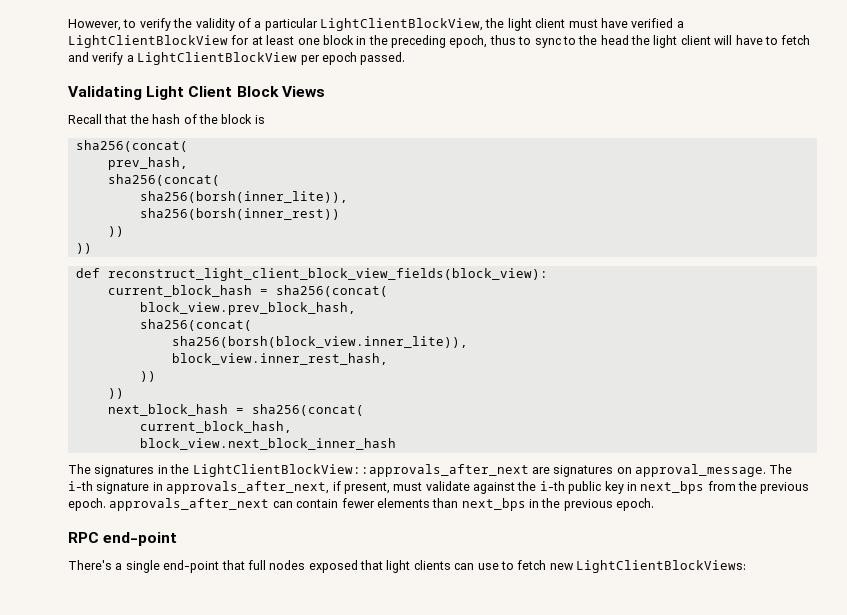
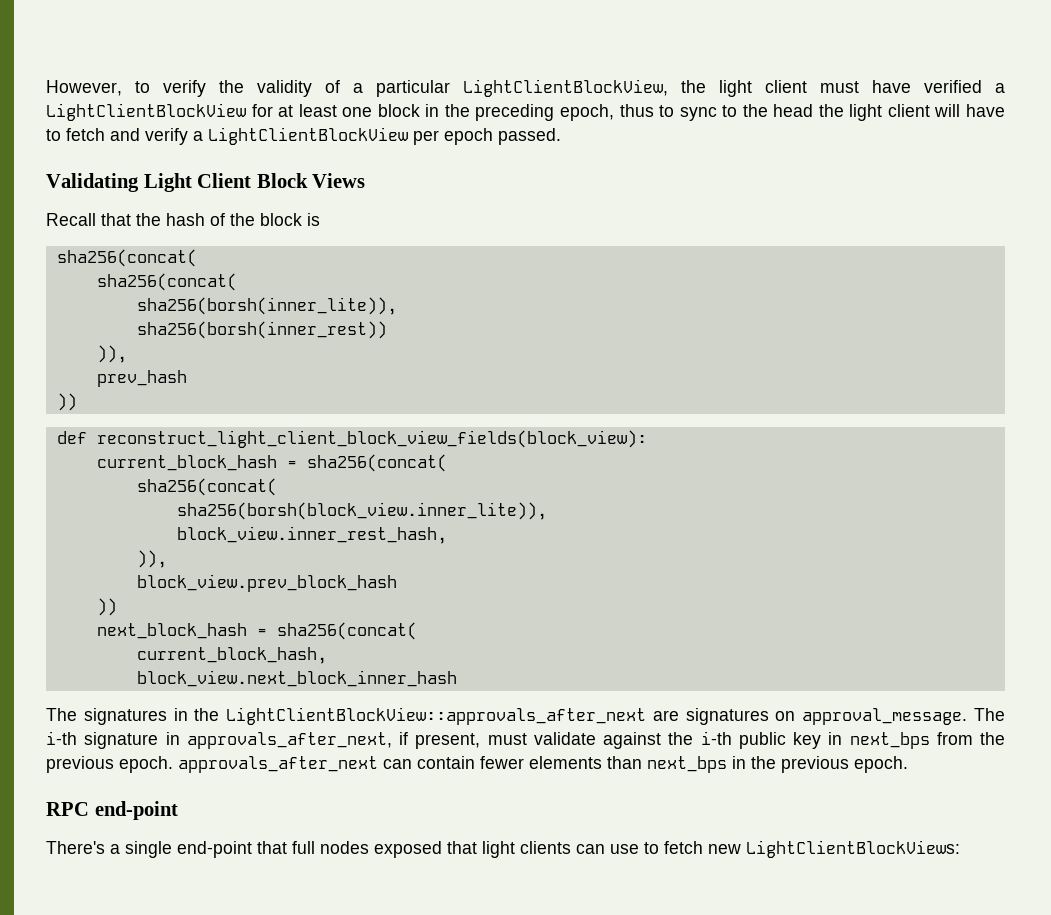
[107,157,188,170] // prev_hash, -> (197, 258) none
[107,226,124,237] )) -> [96,345,127,363] [96,370,187,387] )), // prev_hash
[139,302,356,315] // block_view.prev_block_hash, -> (447, 463) none
[139,371,156,382] )) -> [136,550,167,568] [136,574,397,592] )), // block_view.prev_block_hash

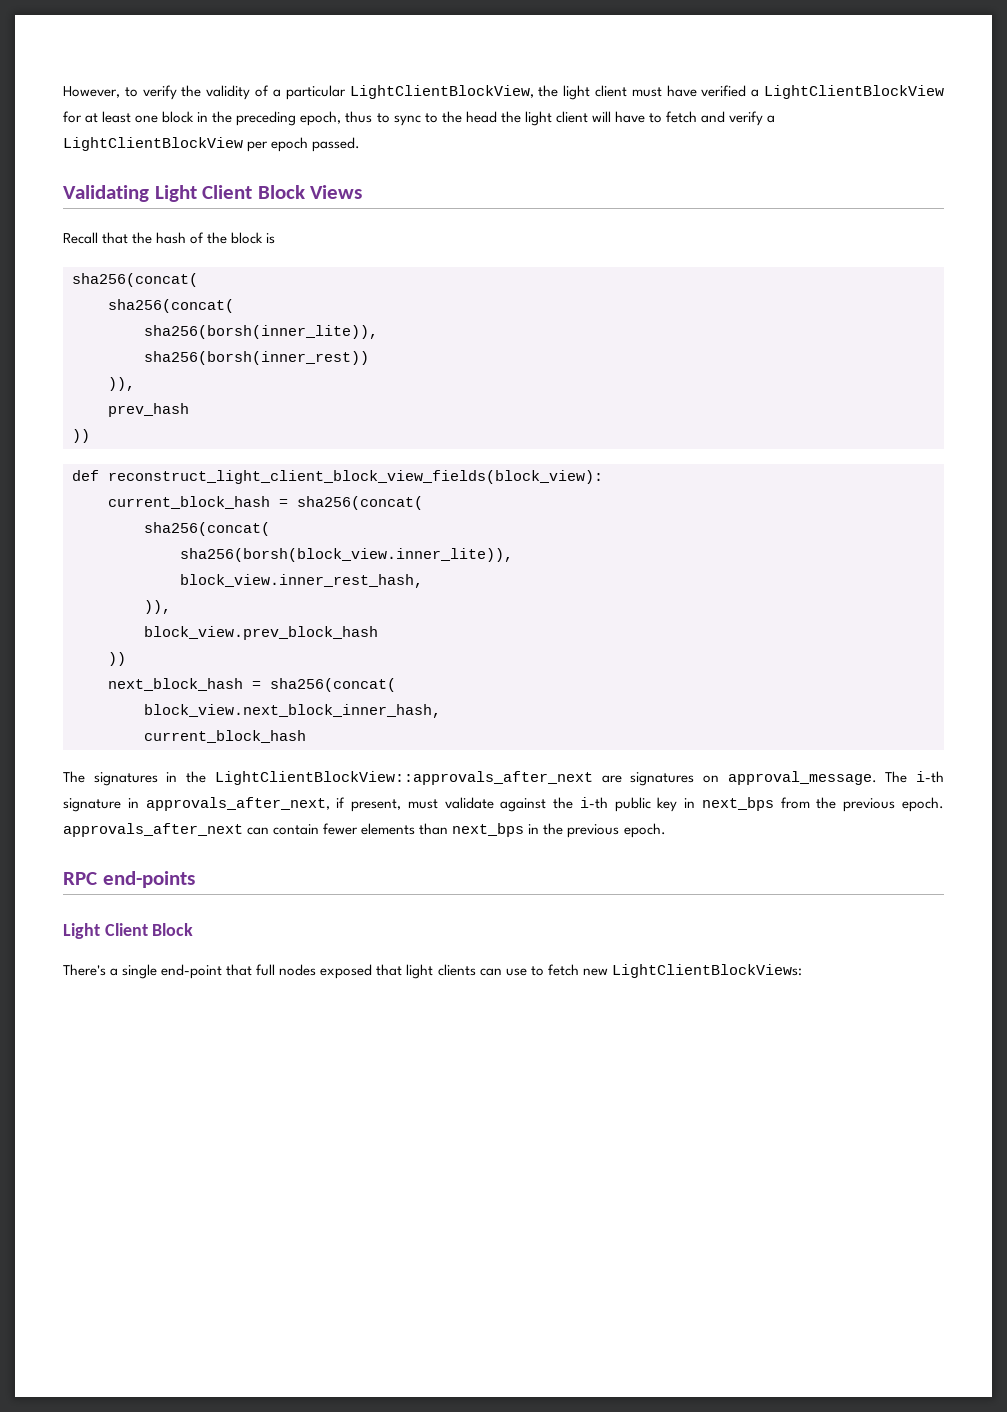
[136,647,327,664] [136,670,457,687] current_block_hash, // block_view.next_block_inner_hash -> [144,704,441,718] [144,730,306,743] block_view.next_block_inner_hash, // current_block_hash
[94,801,178,820] end-point -> [102,871,195,888] [63,923,194,939] end-points // Light Client Block

